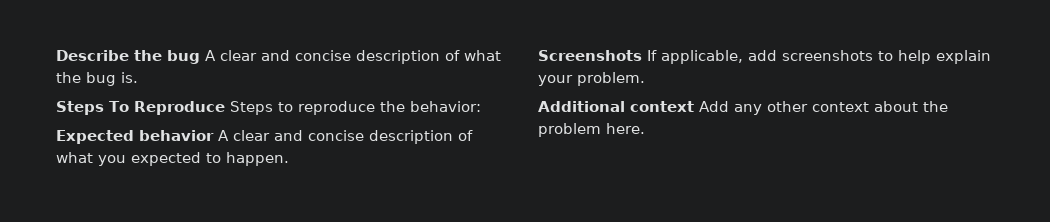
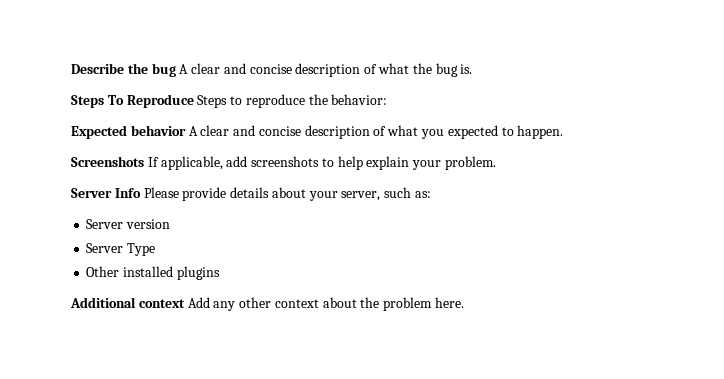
(645, 79) none -> [71,187,432,201] [86,219,171,229] [86,243,156,256] [86,266,220,280] // Server Info Please provide details about your server, such as: // Server version // Server Type // Other installed plugins

